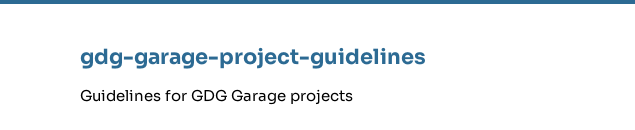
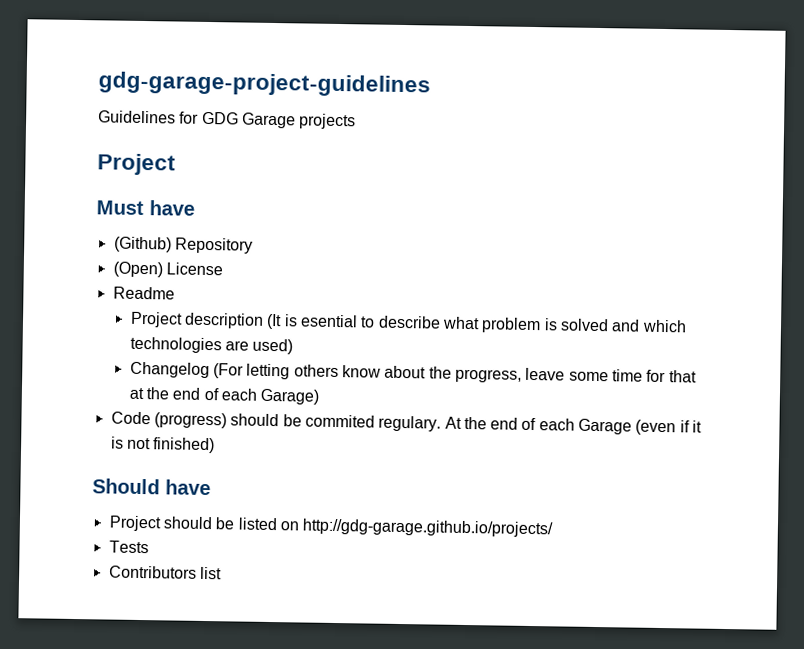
(354, 97) none -> [97,153,176,176] [96,200,195,216] [113,236,253,254] [112,261,223,278] [112,286,175,300] [129,311,687,334] [129,336,294,355] [129,361,697,383] [128,387,320,405] [110,411,703,436] [110,436,216,454] [92,478,211,496] [108,515,554,538] [108,540,149,554] [108,565,222,580] // Project // Must have // (Github) Repository // (Open) License // Readme // Project description (It is esential to describe what problem is solved and which technologies are used) // Changelog (For letting others know about the progress, leave some time for that at the end of each Garage) // Code (progress) should be commited regulary. At the end of each Garage (even if it is not finished) // Should have // Project should be listed on http://gdg-garage.github.io/projects/ // Tests // Contributors list

